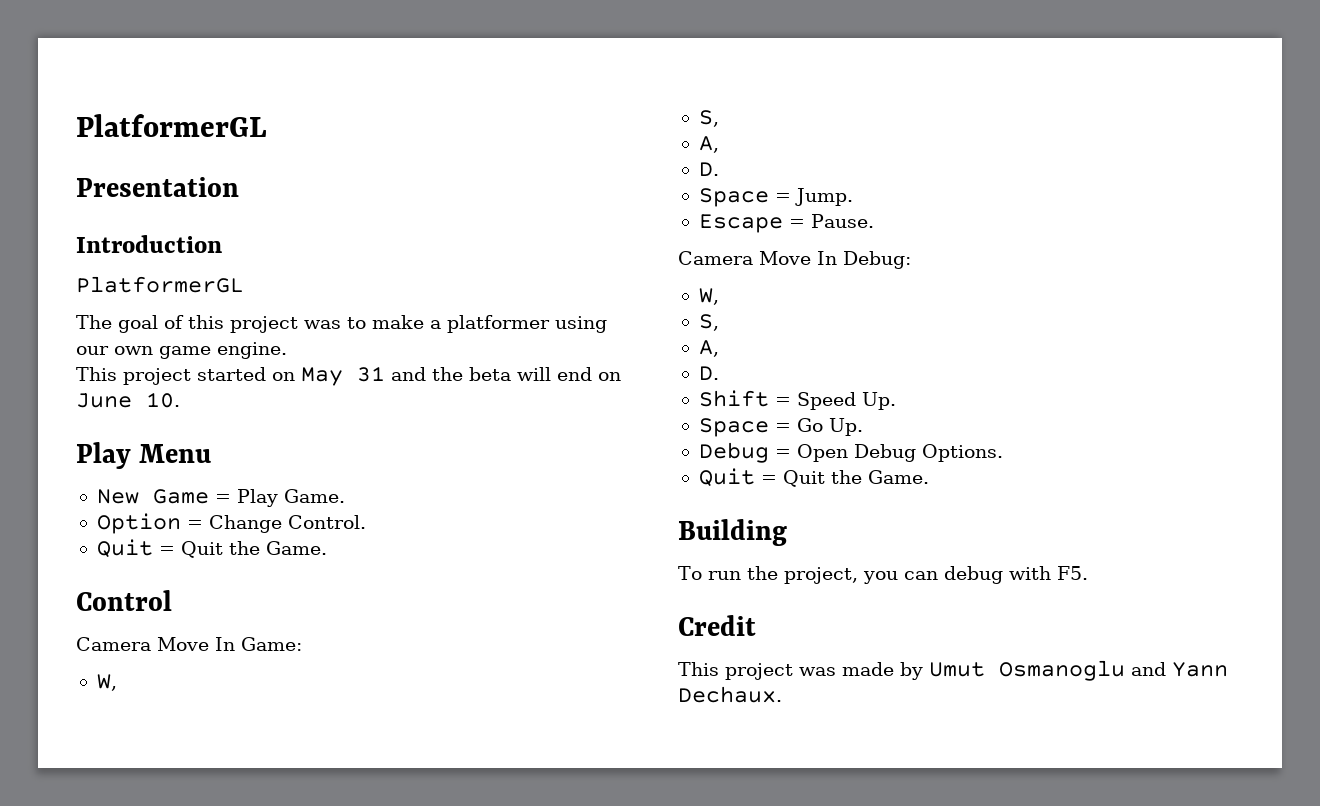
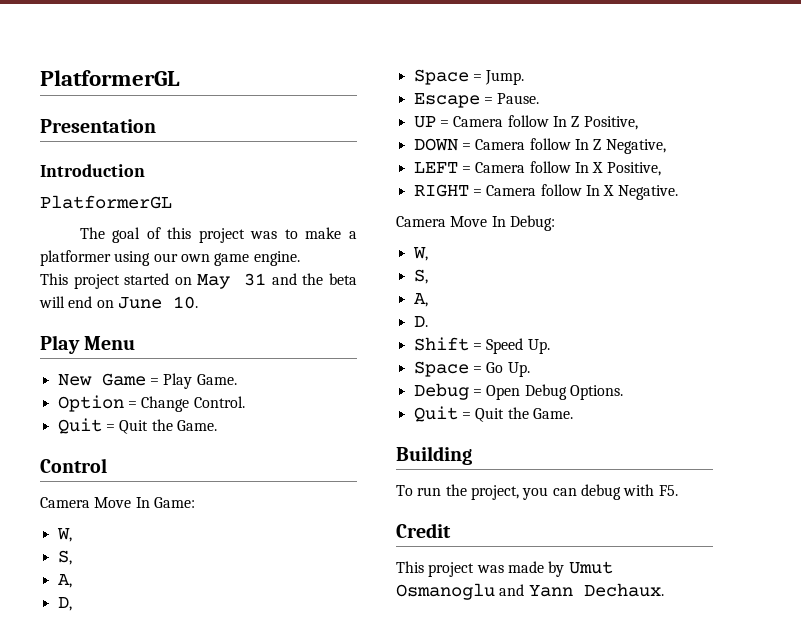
[698,162,719,176] D. -> [57,597,72,611] D,
(874, 221) none -> [413,115,638,130] [413,138,666,154] [413,161,661,176] [413,184,678,200] // UP = Camera follow In Z Positive, // DOWN = Camera follow In Z Negative, // LEFT = Camera follow In X Positive, // RIGHT = Camera follow In X Negative.

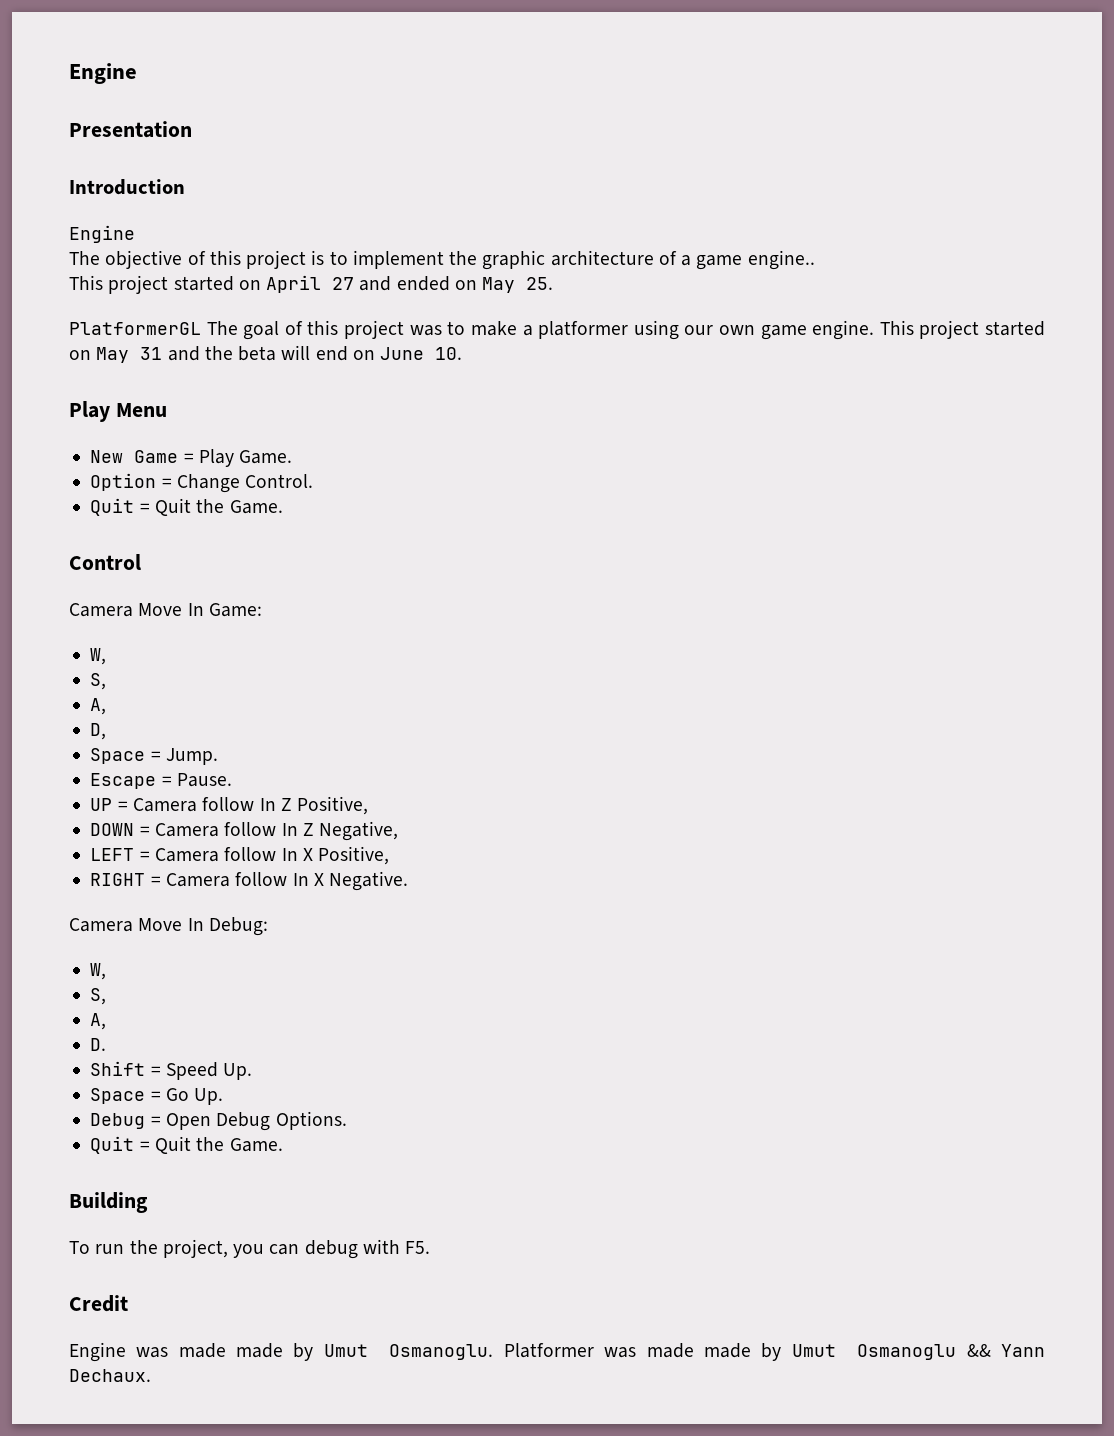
[40,70,180,86] PlatformerGL -> [69,63,137,84] Engine
[40,195,172,209] // PlatformerGL // -> [69,225,135,243] [69,250,815,270] [69,275,554,294] [69,322,201,335] // Engine // The objective of this project is to implement the graphic architecture of a game engine.. // This project started on April 27 and ended on May 25. // PlatformerGL
(300, 258) // -> (875, 330) none
[396,561,504,577] This project was -> [69,1342,694,1362] Engine was made made by Umut Osmanoglu. Platformer was made
[499,584,525,596] and -> [966,1344,991,1357] &&

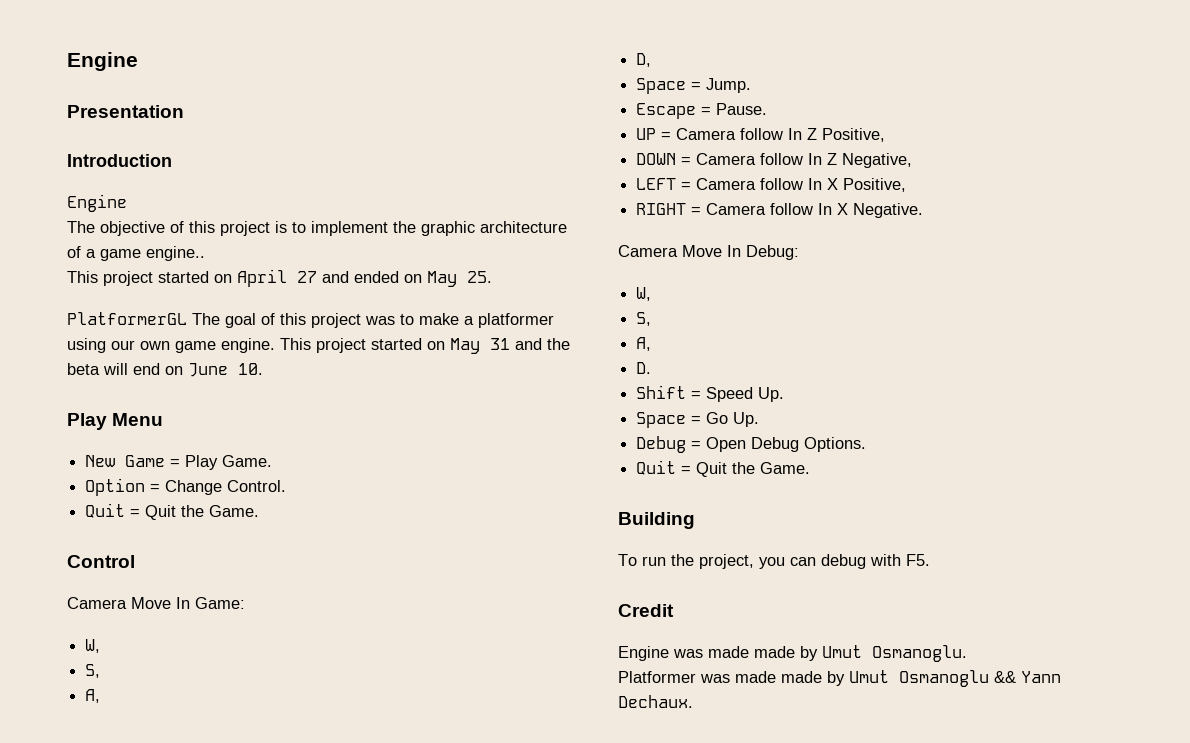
(494, 1352) none -> (967, 653) //

